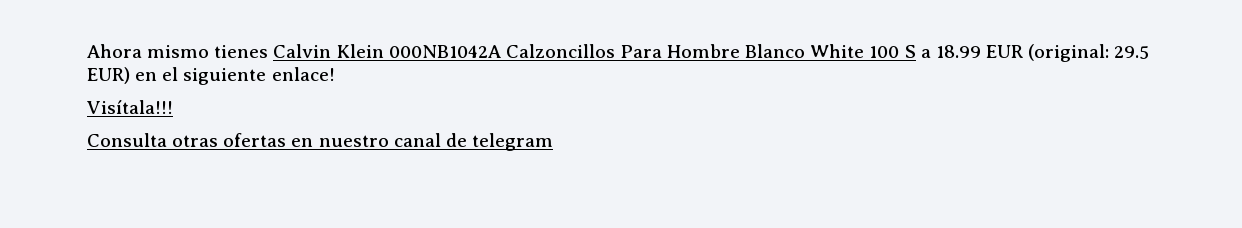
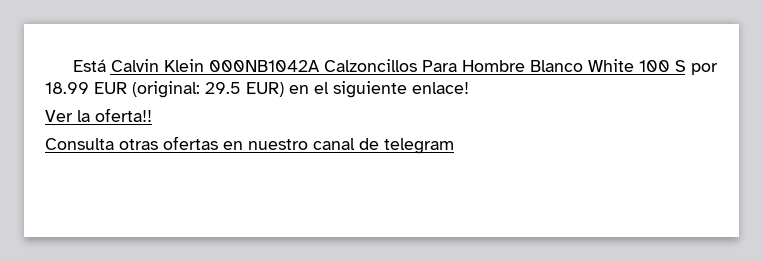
[87,44,269,58] Ahora mismo tienes -> [72,59,106,72] Está
[920,49,931,58] a -> [690,63,718,75] por
[87,100,173,114] Visítala!!! -> [45,108,152,122] Ver la oferta!!

